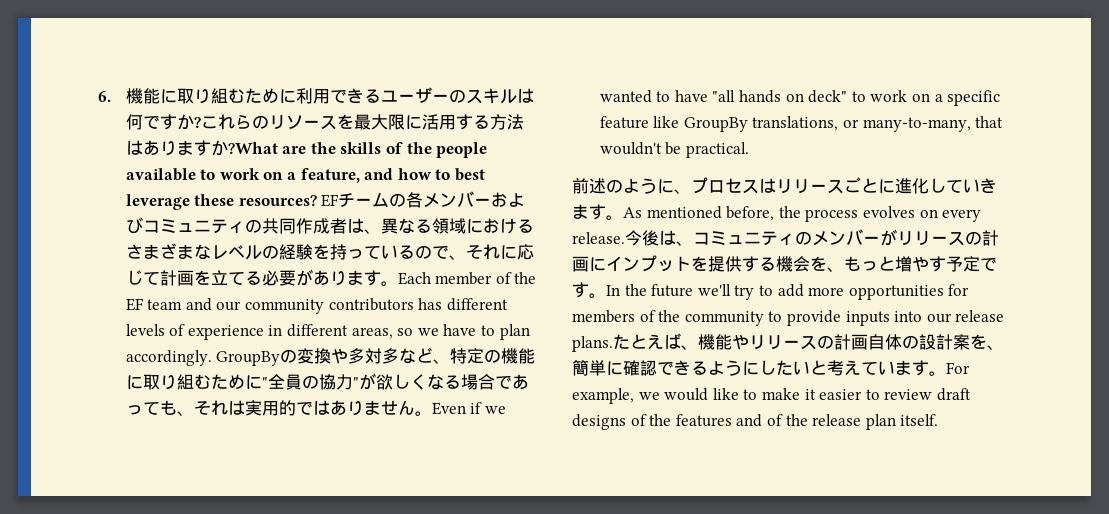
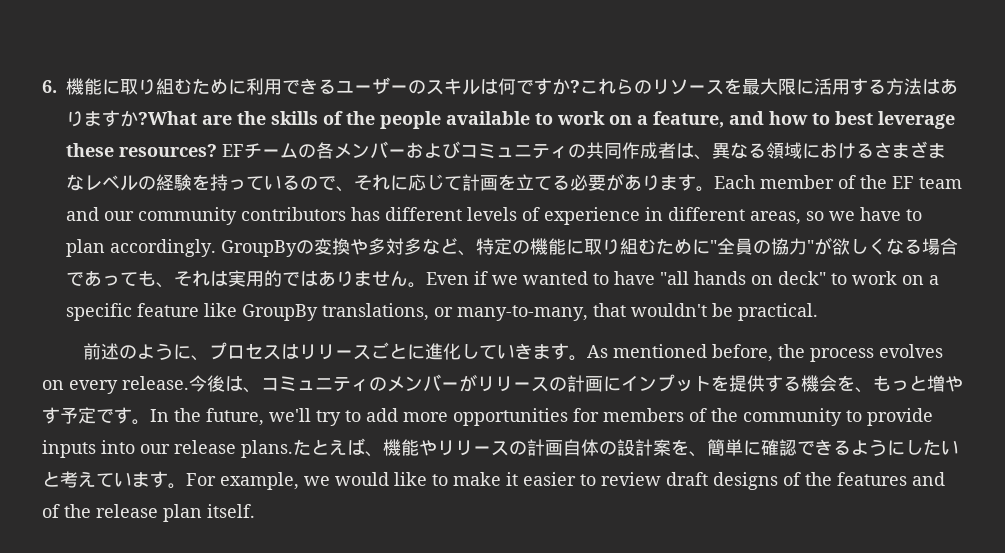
[651,284,694,297] future -> [206,408,264,426] future,

